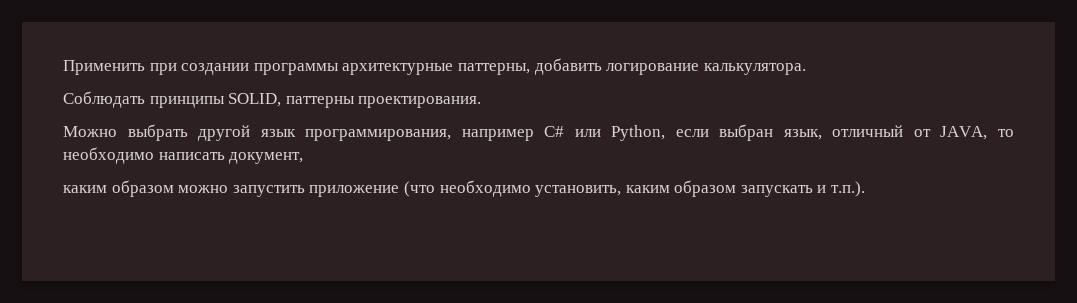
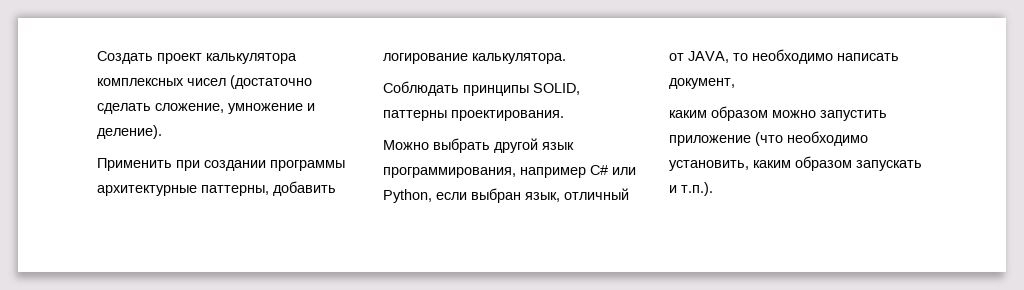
(63, 67) none -> [97,51,297,64] [97,75,312,89] [97,103,315,114] [97,125,162,139] Создать проект калькулятора комплексных чисел (достаточно сделать сложение, умножение и деление). //

